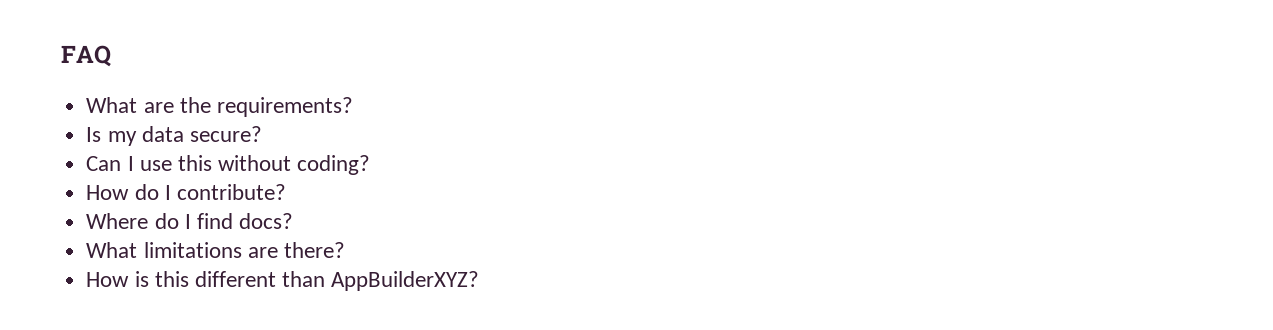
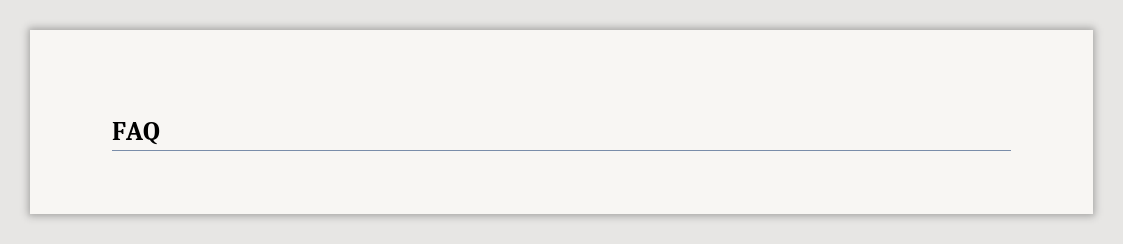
[86,97,353,117] [86,126,262,146] [86,155,371,175] [86,184,286,200] [86,213,294,229] [86,242,345,258] [86,271,480,291] // What are the requirements? // Is my data secure? // Can I use this without coding? // How do I contribute? // Where do I find docs? // What limitations are there? // How is this different than AppBuilderXYZ? -> (160, 133) none

